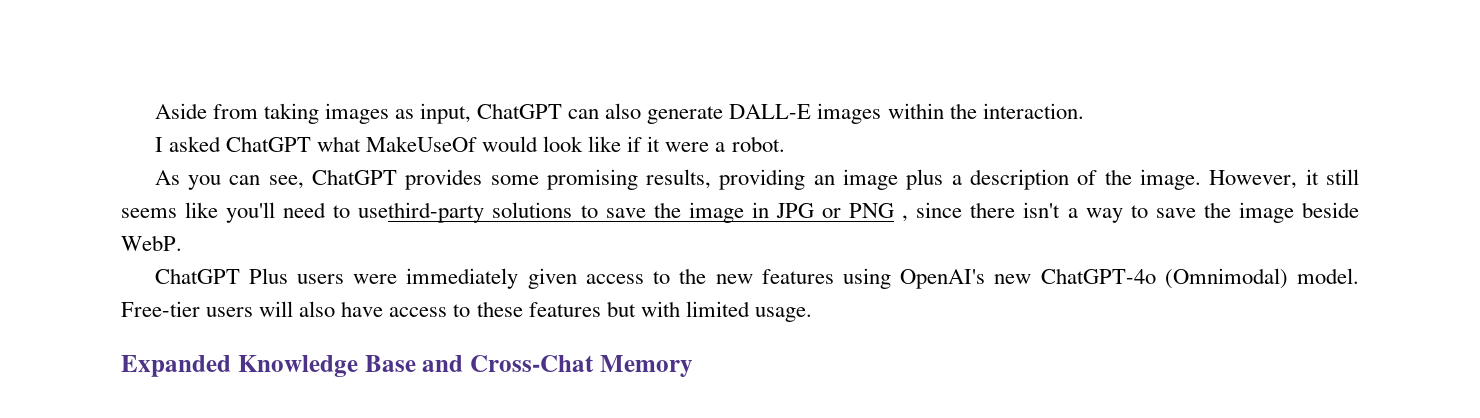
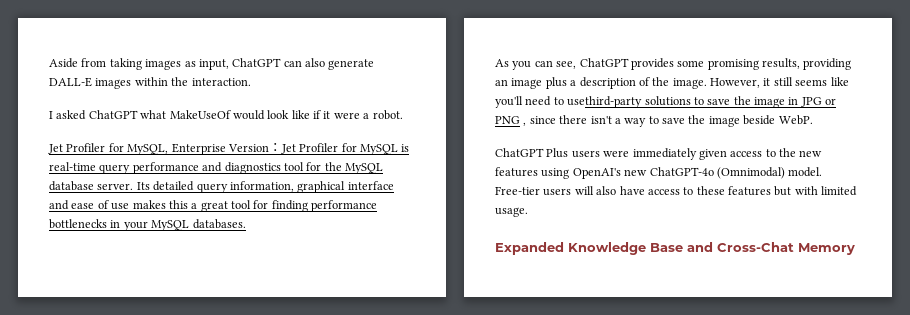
(785, 144) none -> [48,143,410,155] [49,162,383,174] [49,181,394,193] [49,200,378,212] [49,219,246,231] // Jet Profiler for MySQL, Enterprise Version：Jet Profiler for MySQL is real-time query performance and diagnostics tool for the MySQL database server. Its detailed query information, graphical interface and ease of use makes this a great tool for finding performance bottlenecks in your MySQL databases.

